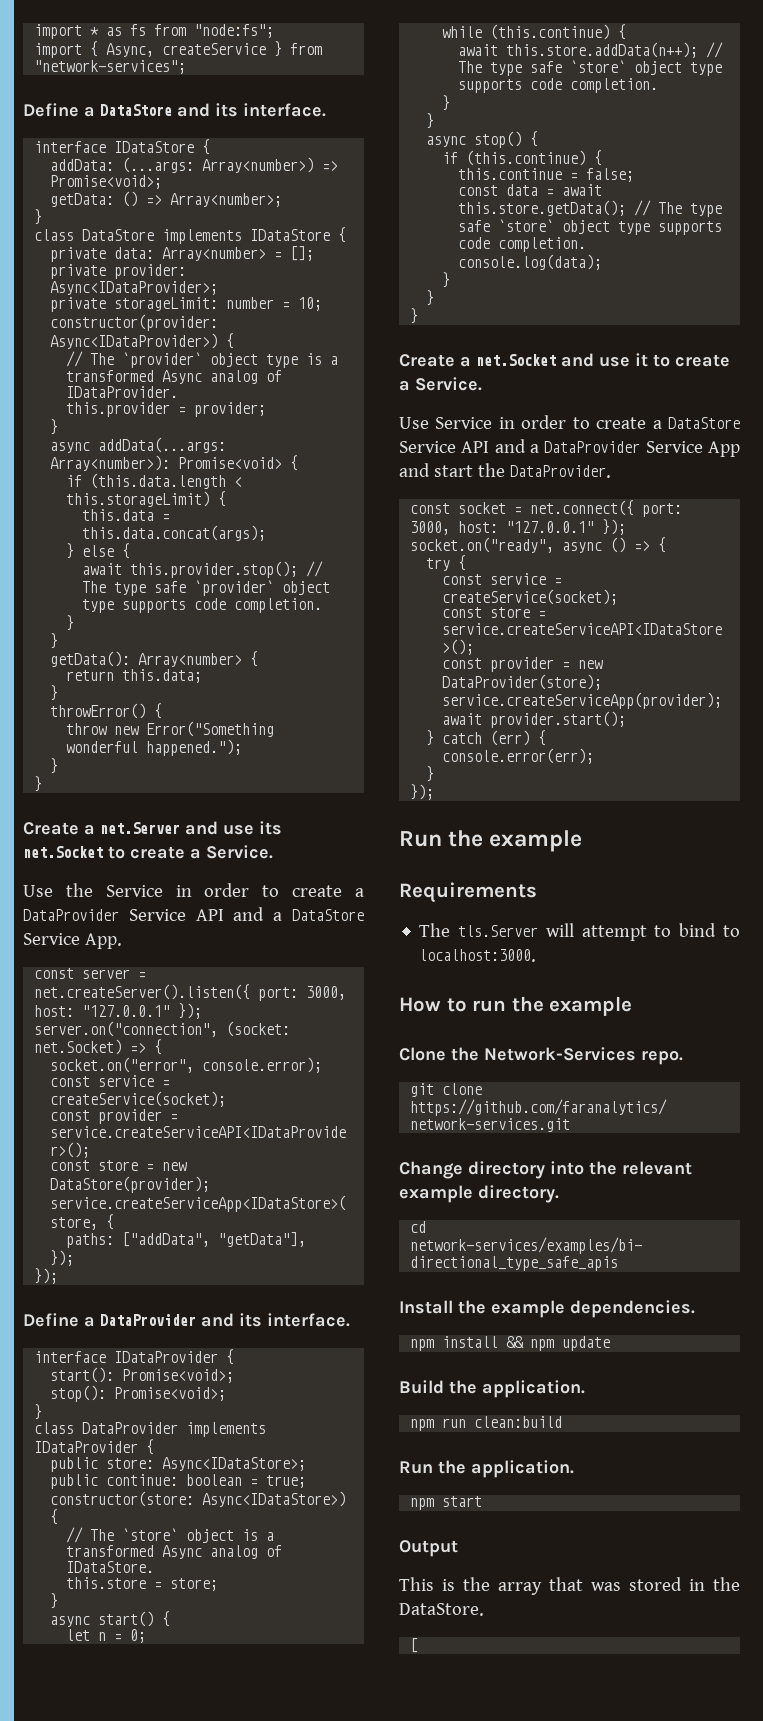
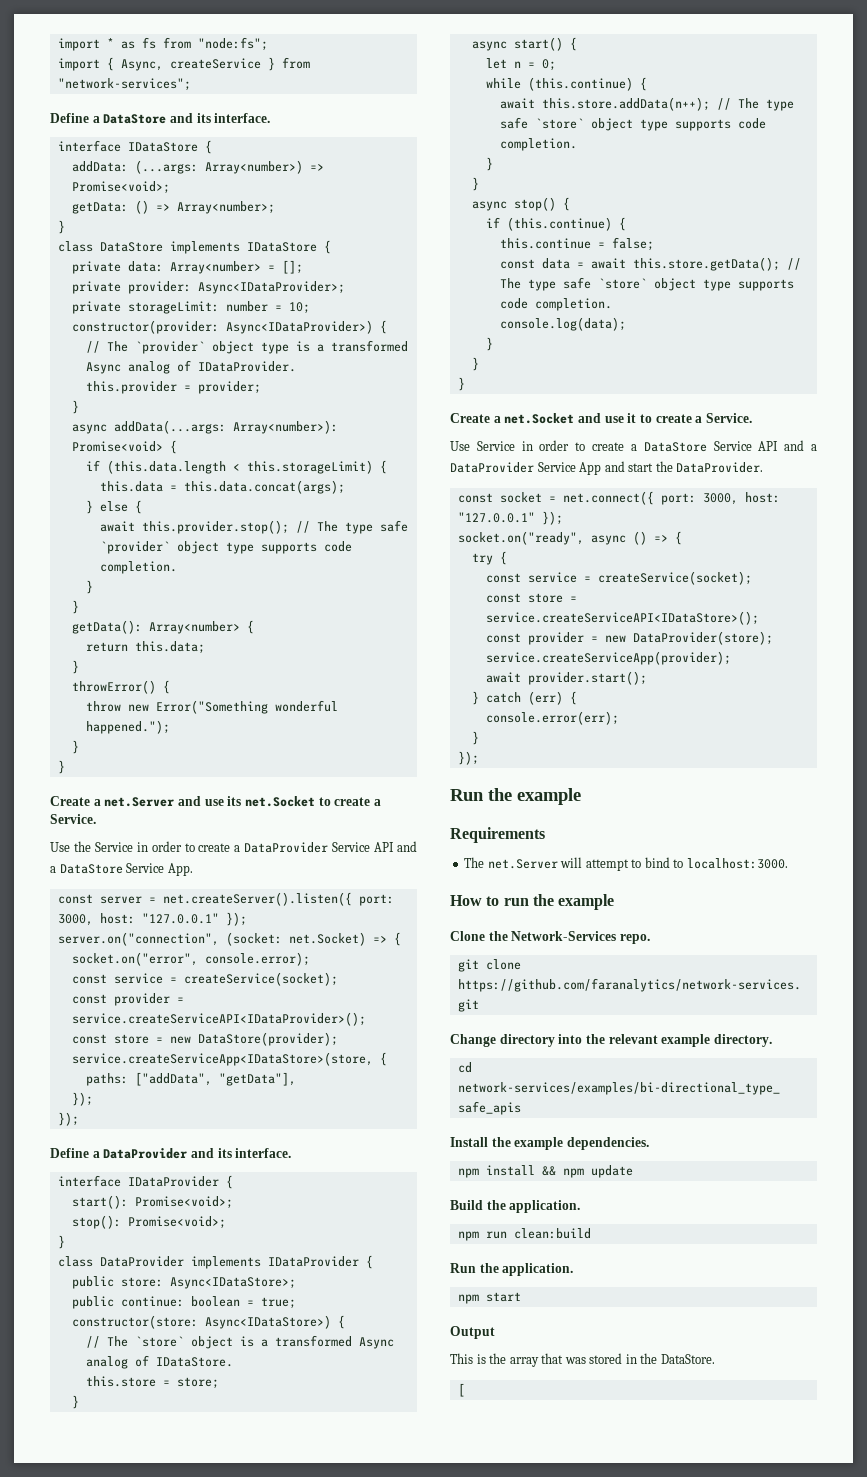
[458,925,539,937] tls.Server -> [487,859,558,869] net.Server

